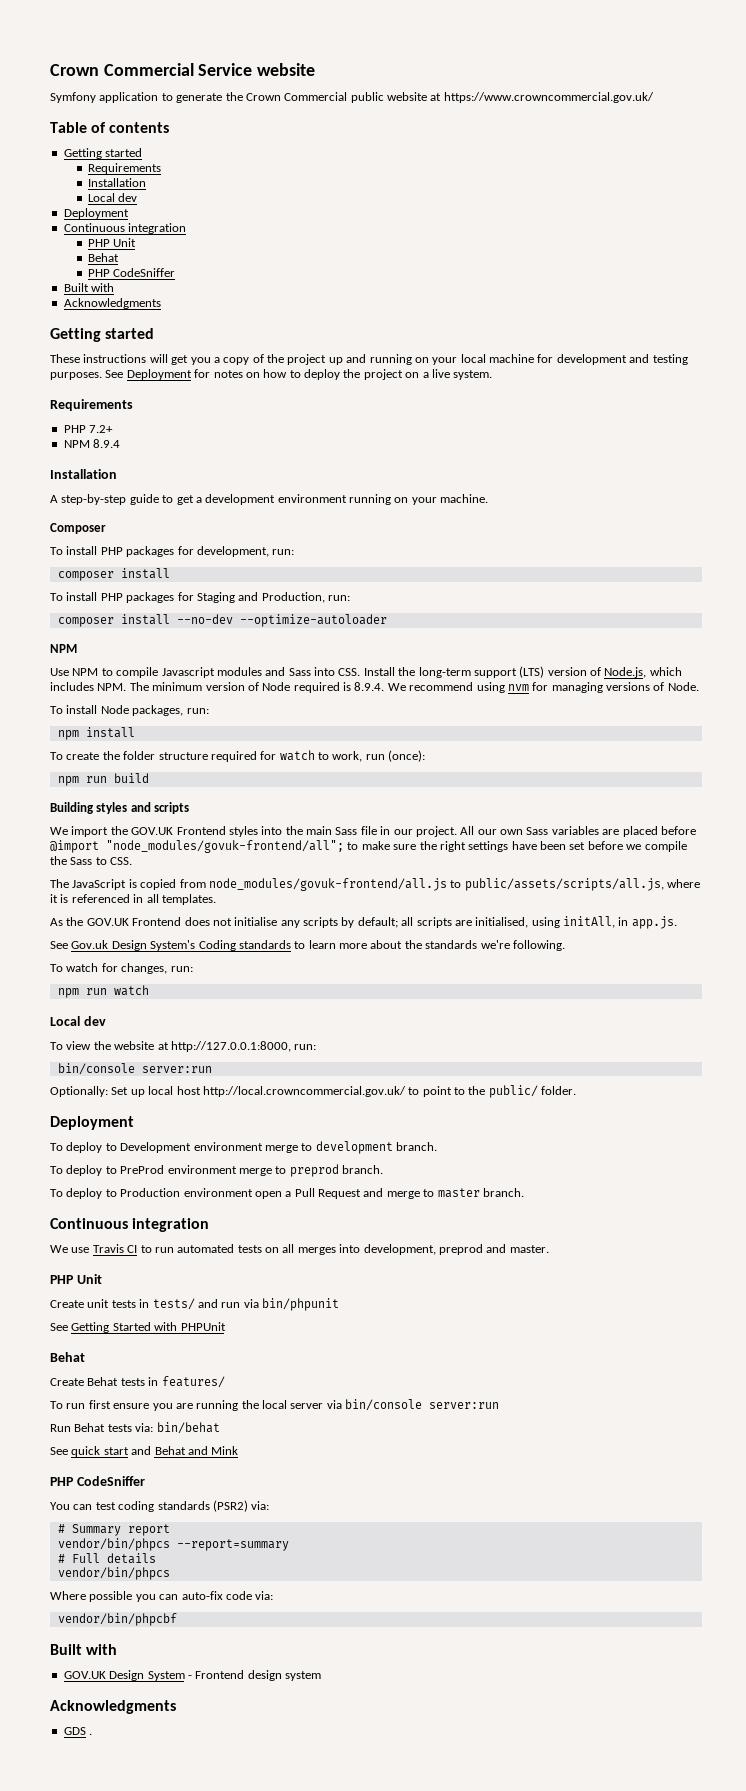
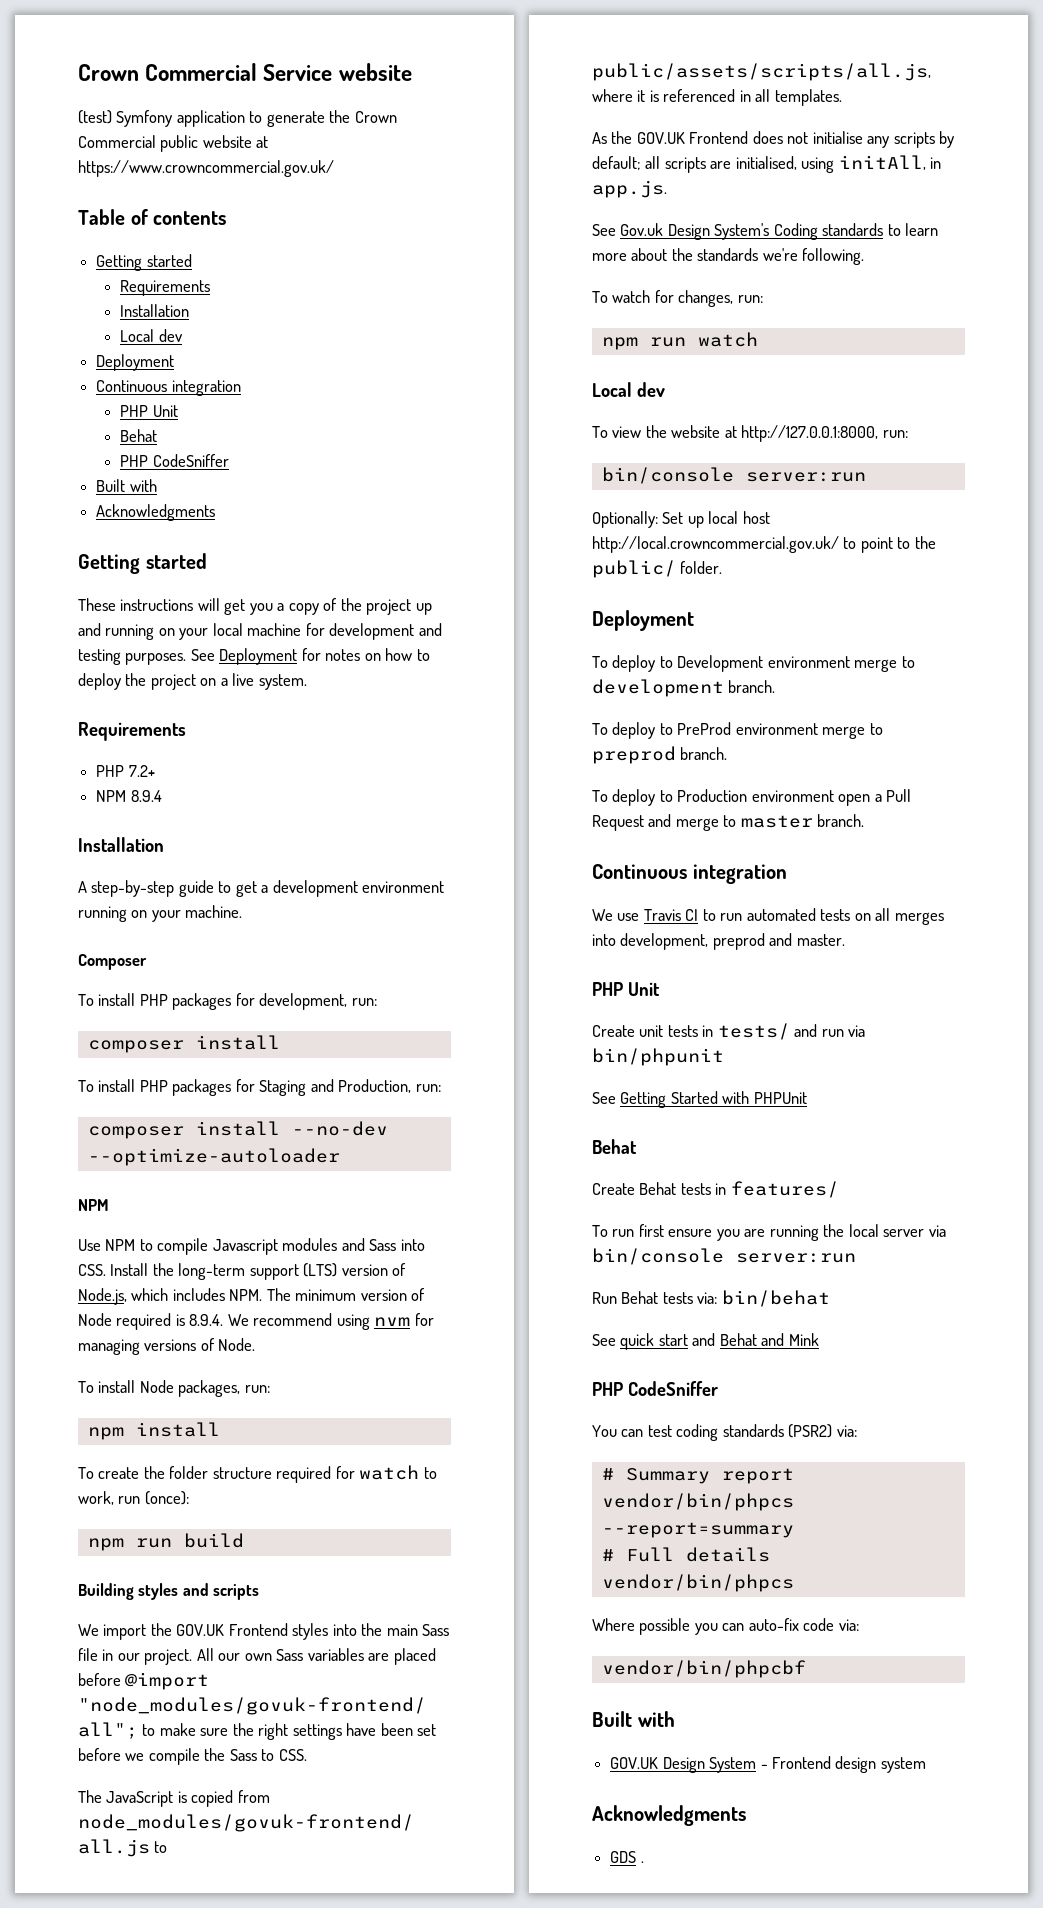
(316, 69) none -> [78,110,112,124] (test)

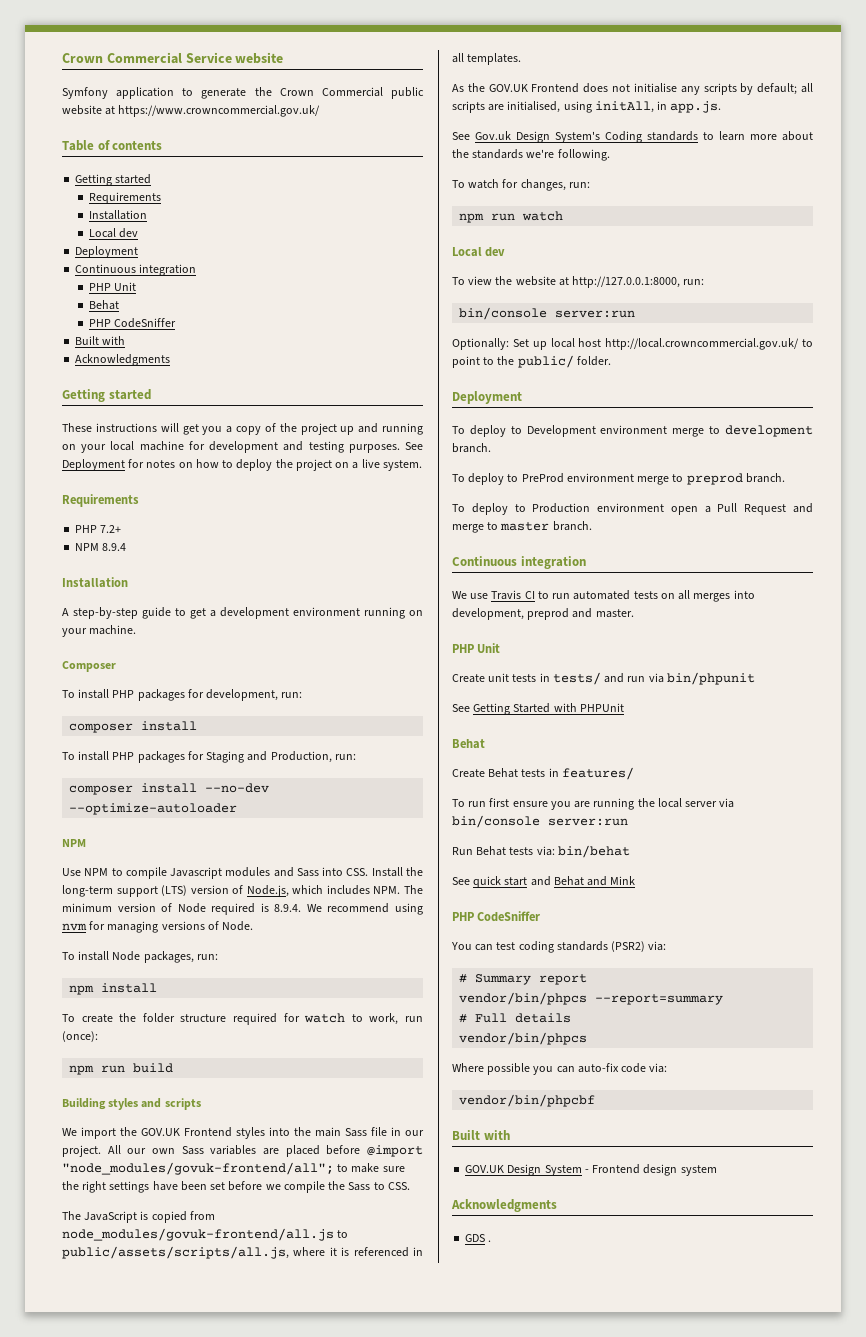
[78,110,112,124] (test) -> (284, 58) none

